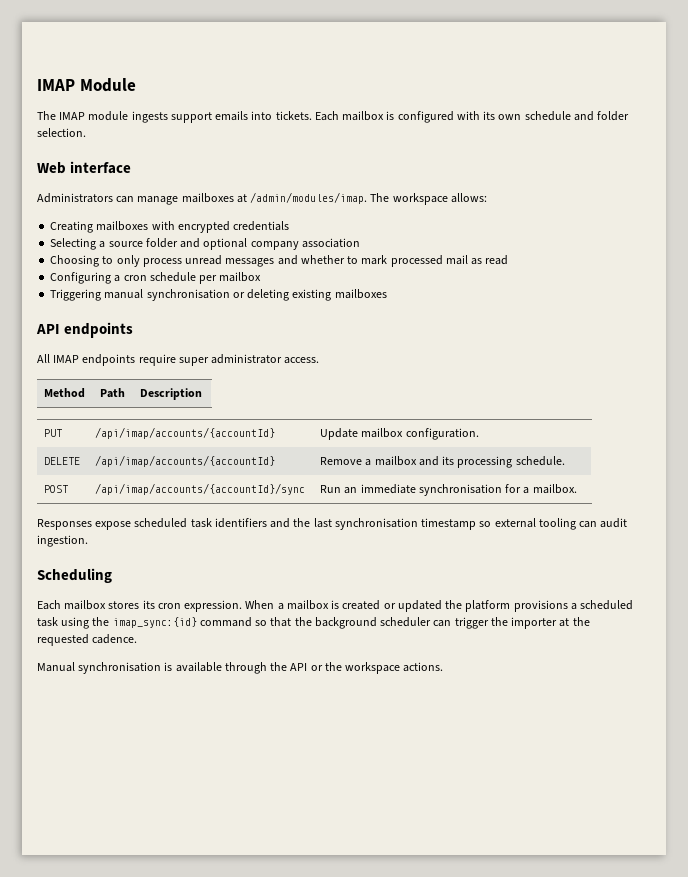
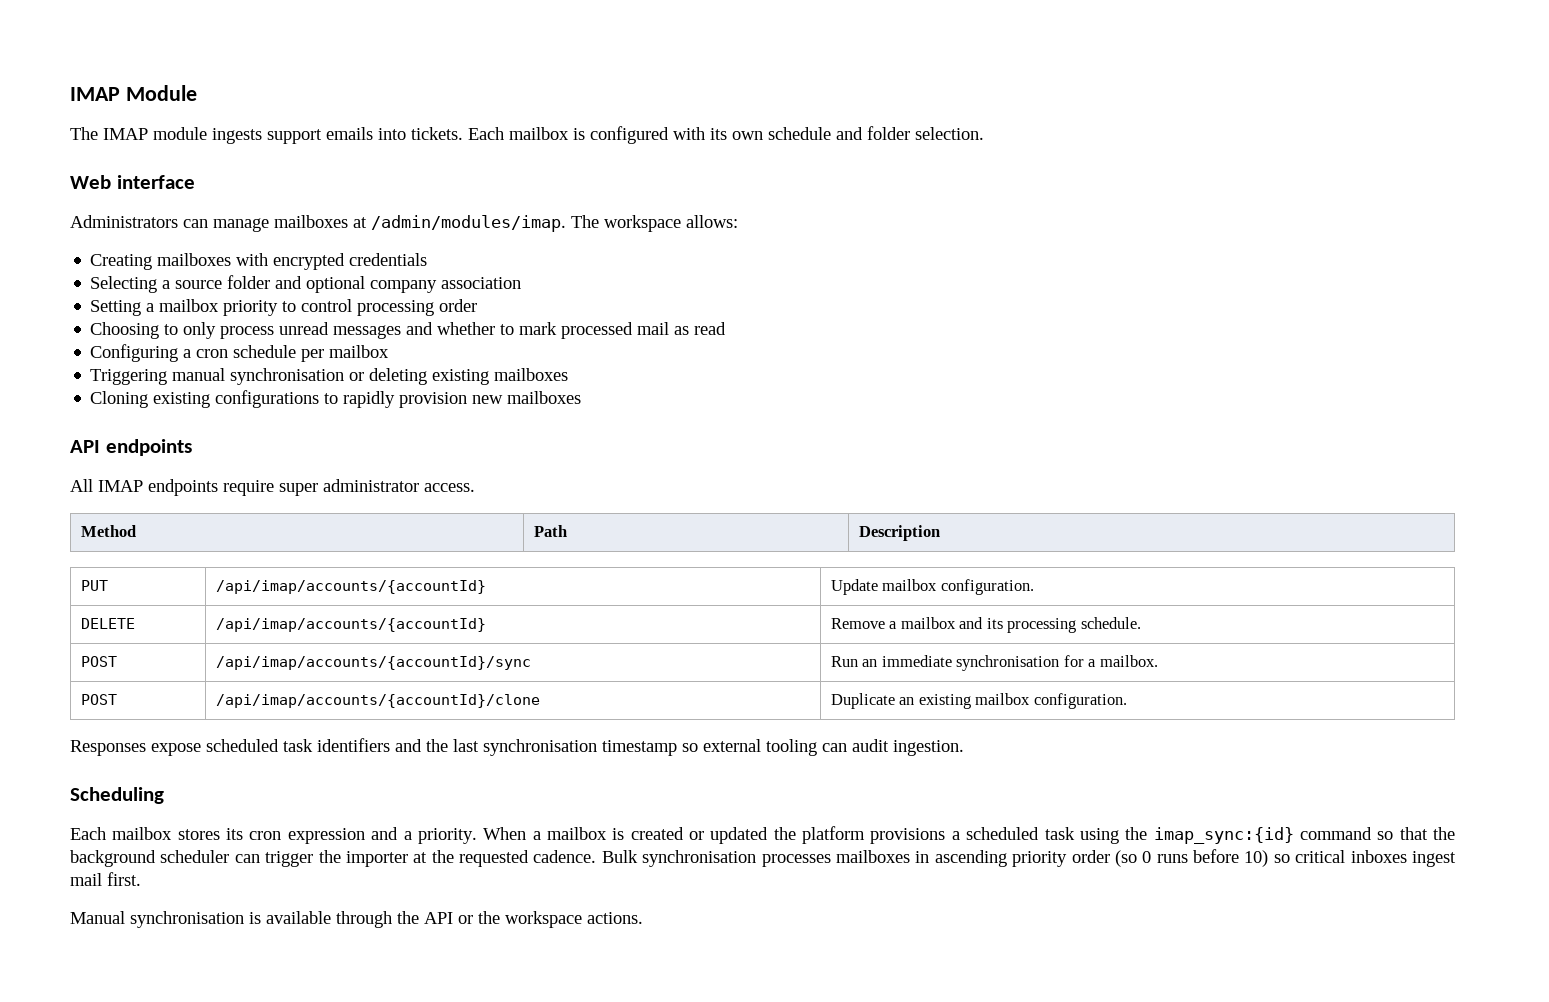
(360, 243) none -> [90,299,478,316] // Setting a mailbox priority to control processing order
(387, 294) none -> [90,390,582,408] // Cloning existing configurations to rapidly provision new mailboxes
(577, 489) none -> [80,694,117,705] [215,694,540,708] [830,693,1127,709] // POST | /api/imap/accounts/{accountId}/clone | Duplicate an existing mailbox configuration.
[184,600,243,612] expression. -> [287,827,477,844] expression and a priority.
(138, 639) none -> [601,849,1457,867] [70,872,141,886] Bulk synchronisation processes mailboxes in ascending priority order (so 0 runs before 10) so critical inboxes ingest mail first.

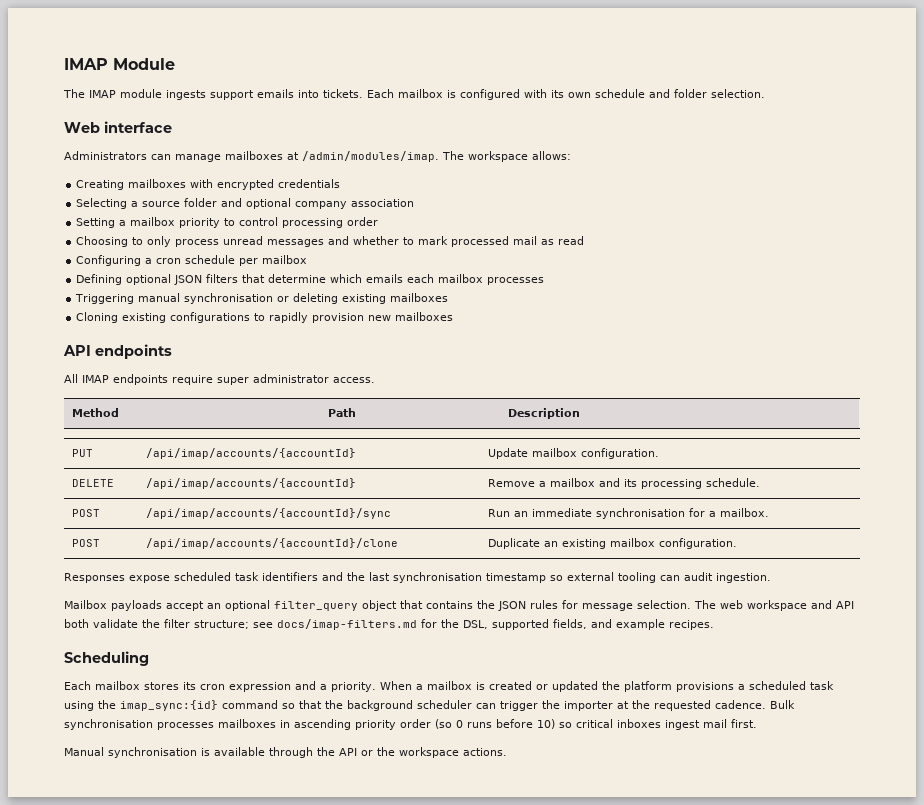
(390, 351) none -> [76,274,545,285] // Defining optional JSON filters that determine which emails each mailbox processes
(964, 748) none -> [64,600,854,611] [64,619,714,630] // Mailbox payloads accept an optional filter_query object that contains the JSON rules for message selection. The web workspace and API both validate the filter structure; see docs/imap-filters.md for the DSL, supported fields, and example recipes.

